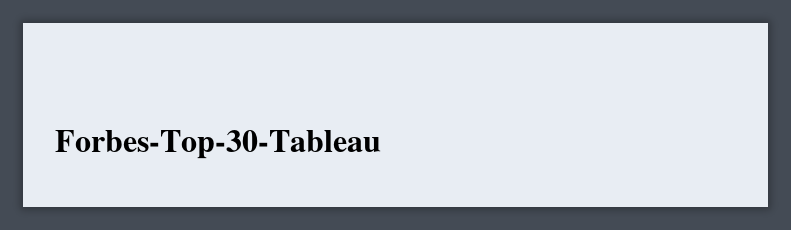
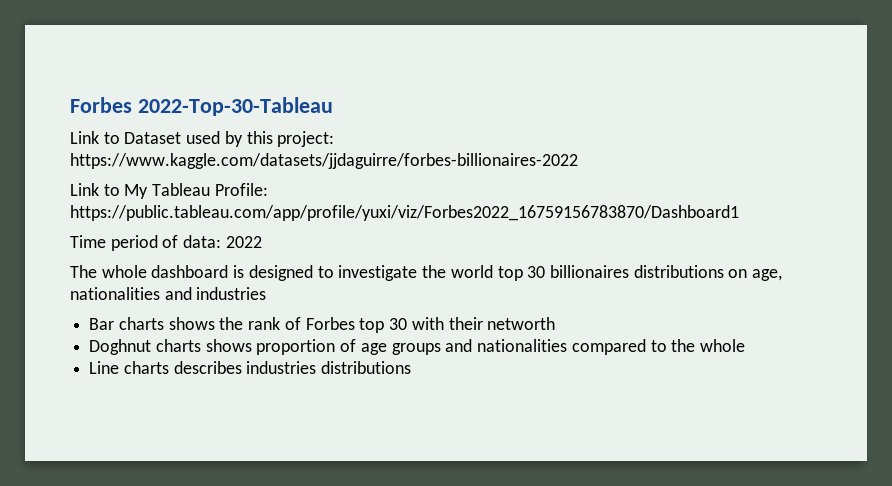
[55,130,381,159] Forbes-Top-30-Tableau -> [70,97,333,116] [70,131,335,147] [70,153,578,169] [70,183,268,199] [70,205,739,221] [70,235,262,251] [70,265,783,281] [70,287,267,300] [89,317,556,333] [89,339,745,355] [89,361,412,374] Forbes 2022-Top-30-Tableau // Link to Dataset used by this project: https://www.kaggle.com/datasets/jjdaguirre/forbes-billionaires-2022 // Link to My Tableau Profile: https://public.tableau.com/app/profile/yuxi/viz/Forbes2022_16759156783870/Dashboard1 // Time period of data: 2022 // The whole dashboard is designed to investigate the world top 30 billionaires distributions on age, nationalities and industries // Bar charts shows the rank of Forbes top 30 with their networth // Doghnut charts shows proportion of age groups and nationalities compared to the whole // Line charts describes industries distributions

